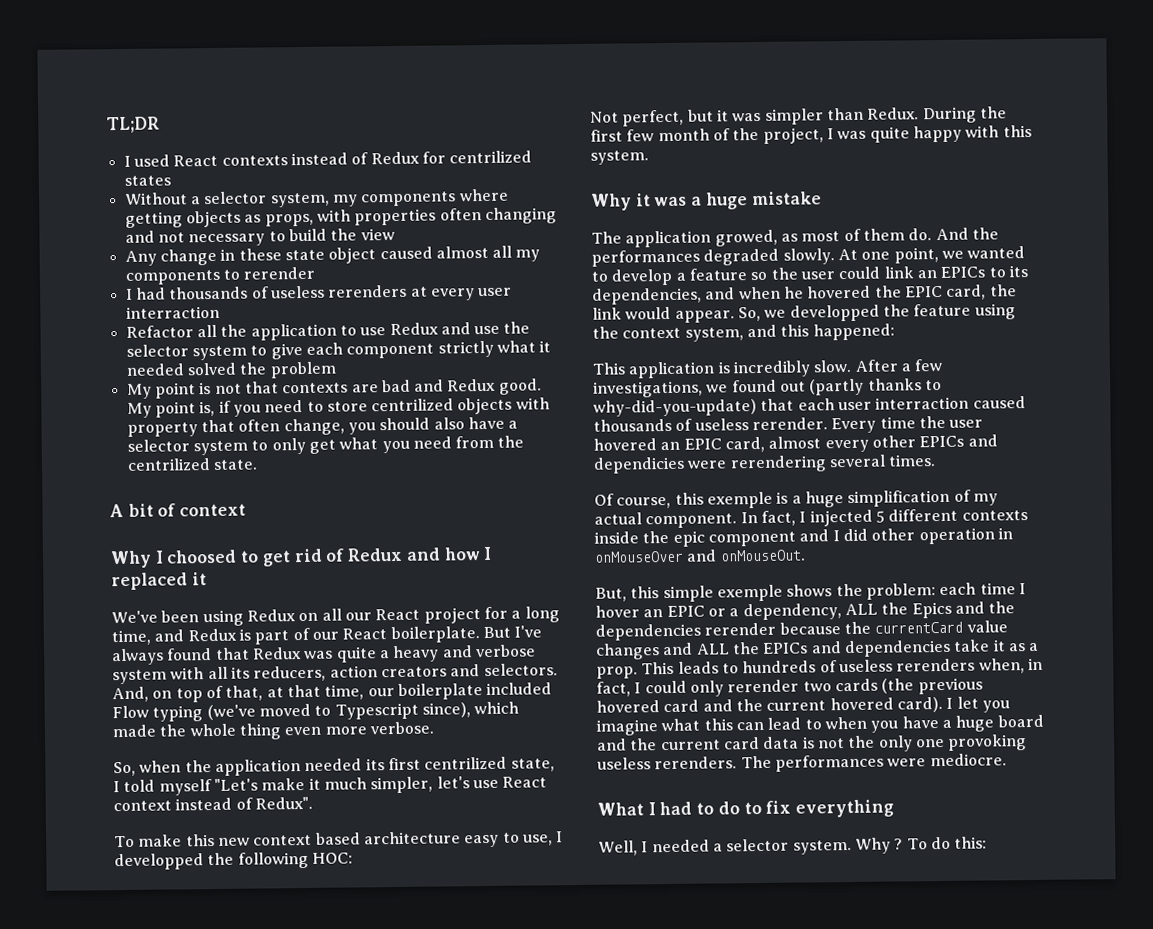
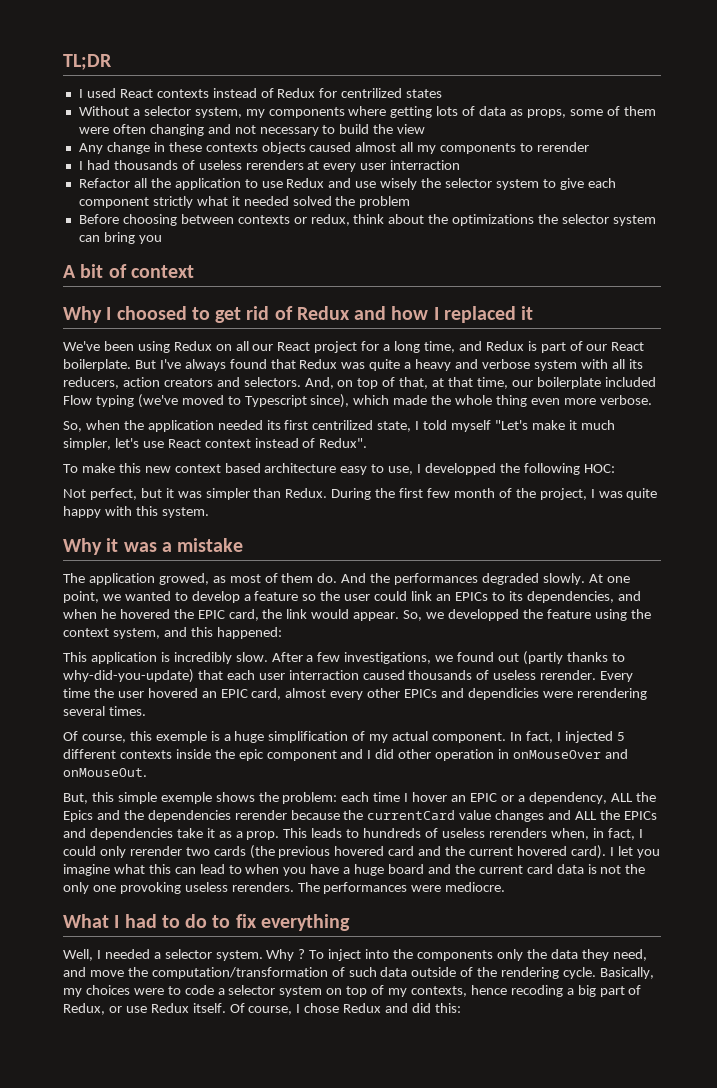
[185,208,437,228] objects as props, with properties -> [436,106,656,118] [78,127,109,134] lots of data as props, some of them were
[284,247,377,264] state object -> [205,142,306,154] contexts objects
(501, 330) none -> [380,178,418,190] wisely
[126,378,542,399] [126,397,550,418] [126,416,519,437] [126,435,525,456] [126,458,258,471] My point is not that contexts are bad and Redux good. My point is, if you need to store centrilized objects with property that often change, you should also have a selector system to only get what you need from the centrilized state. -> [78,214,656,226] [78,232,162,244] Before choosing between contexts or redux, think about the optimizations the selector system can bring you
[705,192,748,210] huge -> (172, 547) none
[930,836,951,850] do -> [328,949,647,961] [63,967,654,979] [63,985,642,997] [63,1003,432,1015] inject into the components only the data they need, and move the computation/transformation of such data outside of the rendering cycle. Basically, my choices were to code a selector system on top of my contexts, hence recoding a big part of Redux, or use Redux itself. Of course, I chose Redux and did

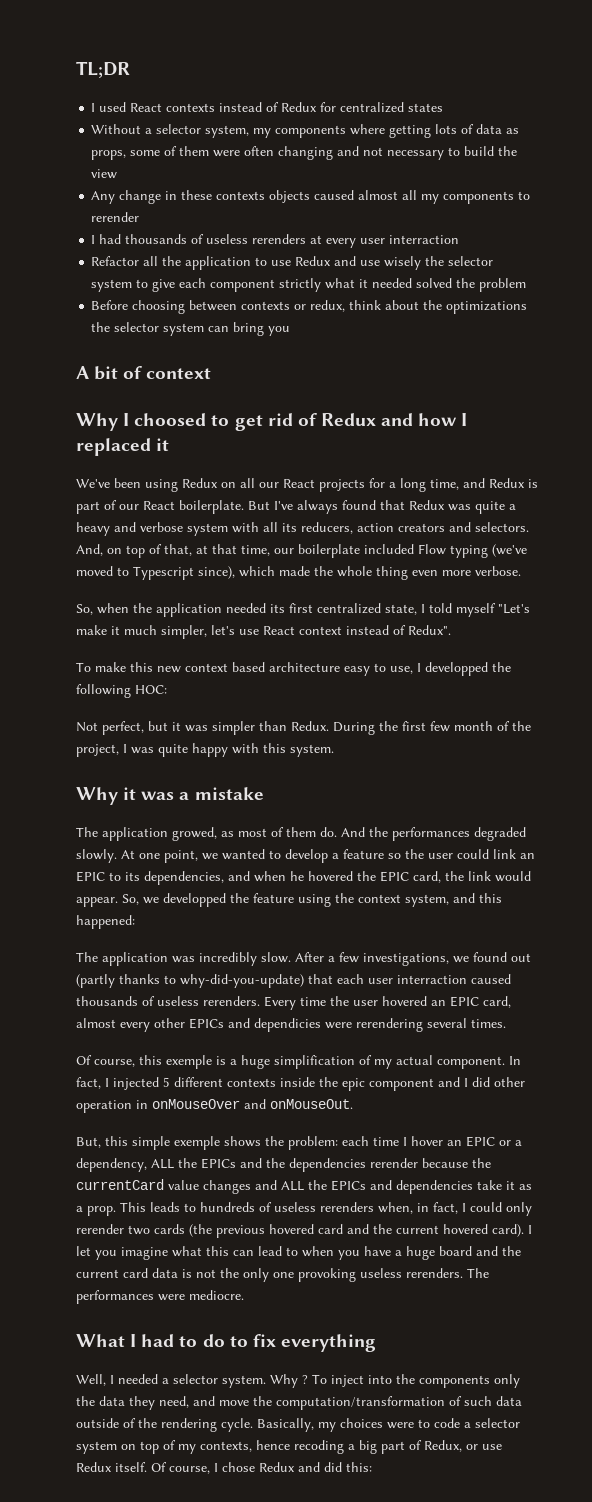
[341,88,403,98] centrilized -> [340,102,405,113] centralized
[314,341,358,353] project -> [319,479,365,492] projects
[312,420,374,430] centrilized -> [317,603,381,614] centralized
[454,592,488,601] EPICs -> [76,871,105,882] EPIC
[63,652,170,664] This application is -> [76,952,195,966] The application was
[540,670,597,680] rerender. -> [203,996,260,1006] rerenders.
[63,810,93,822] Epics -> [201,1158,236,1169] EPICs

